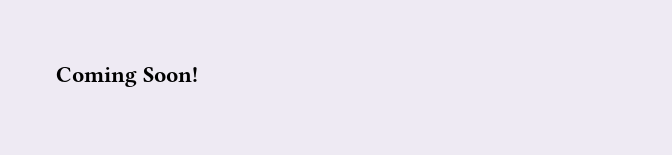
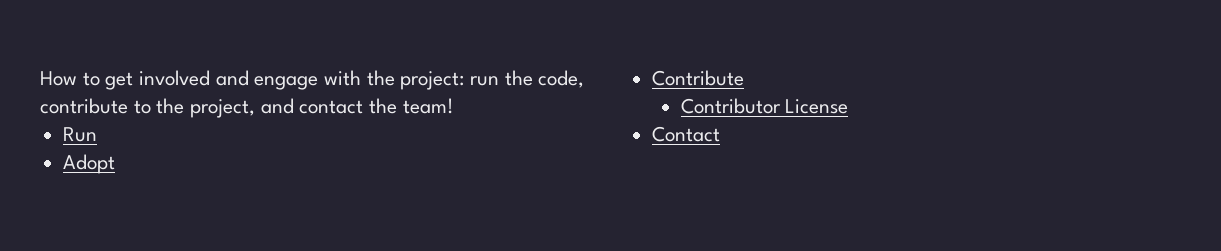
[56,67,199,87] Coming Soon! -> [40,70,585,90] [40,98,454,118] [63,127,98,142] [63,154,116,174] [652,70,745,86] [680,98,849,114] [652,126,721,142] How to get involved and engage with the project: run the code, contribute to the project, and contact the team! // Run // Adopt // Contribute // Contributor License // Contact

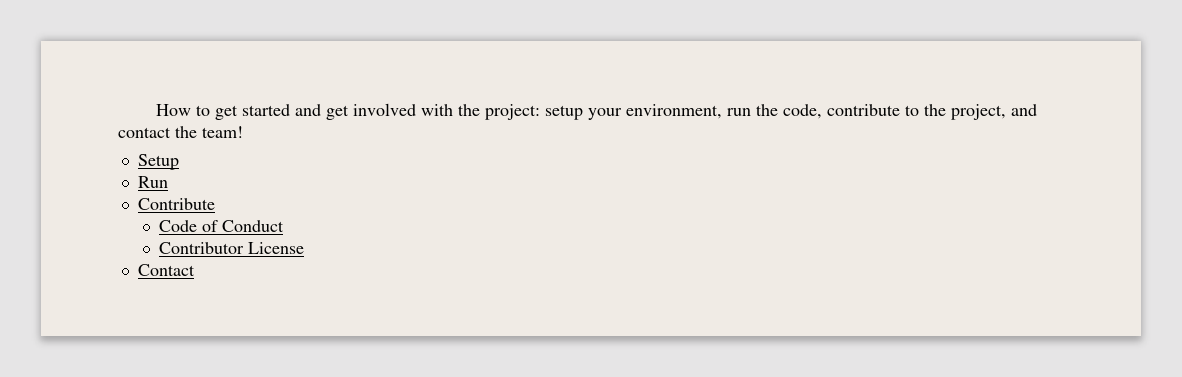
[139,70,465,90] involved and engage with the project: -> [241,103,722,120] started and get involved with the project: setup your environment,
(454, 106) none -> [137,154,179,170] // Setup
[63,154,116,174] [652,70,745,86] Adopt // Contribute -> [137,198,215,210] [159,220,285,232] Contribute // Code of Conduct

